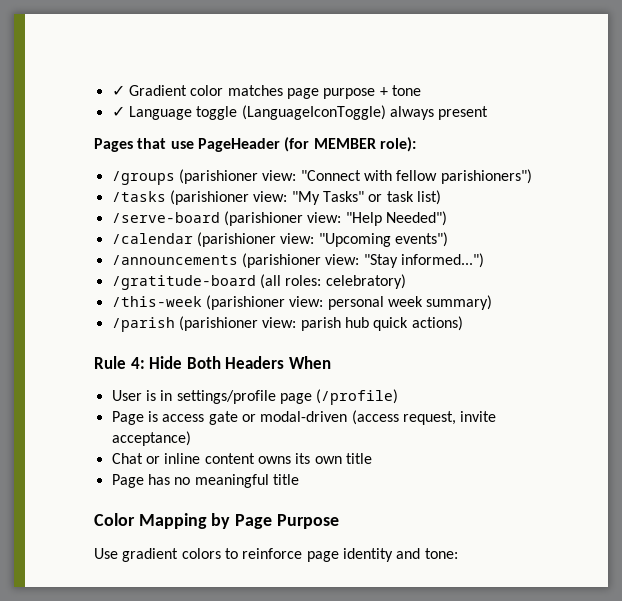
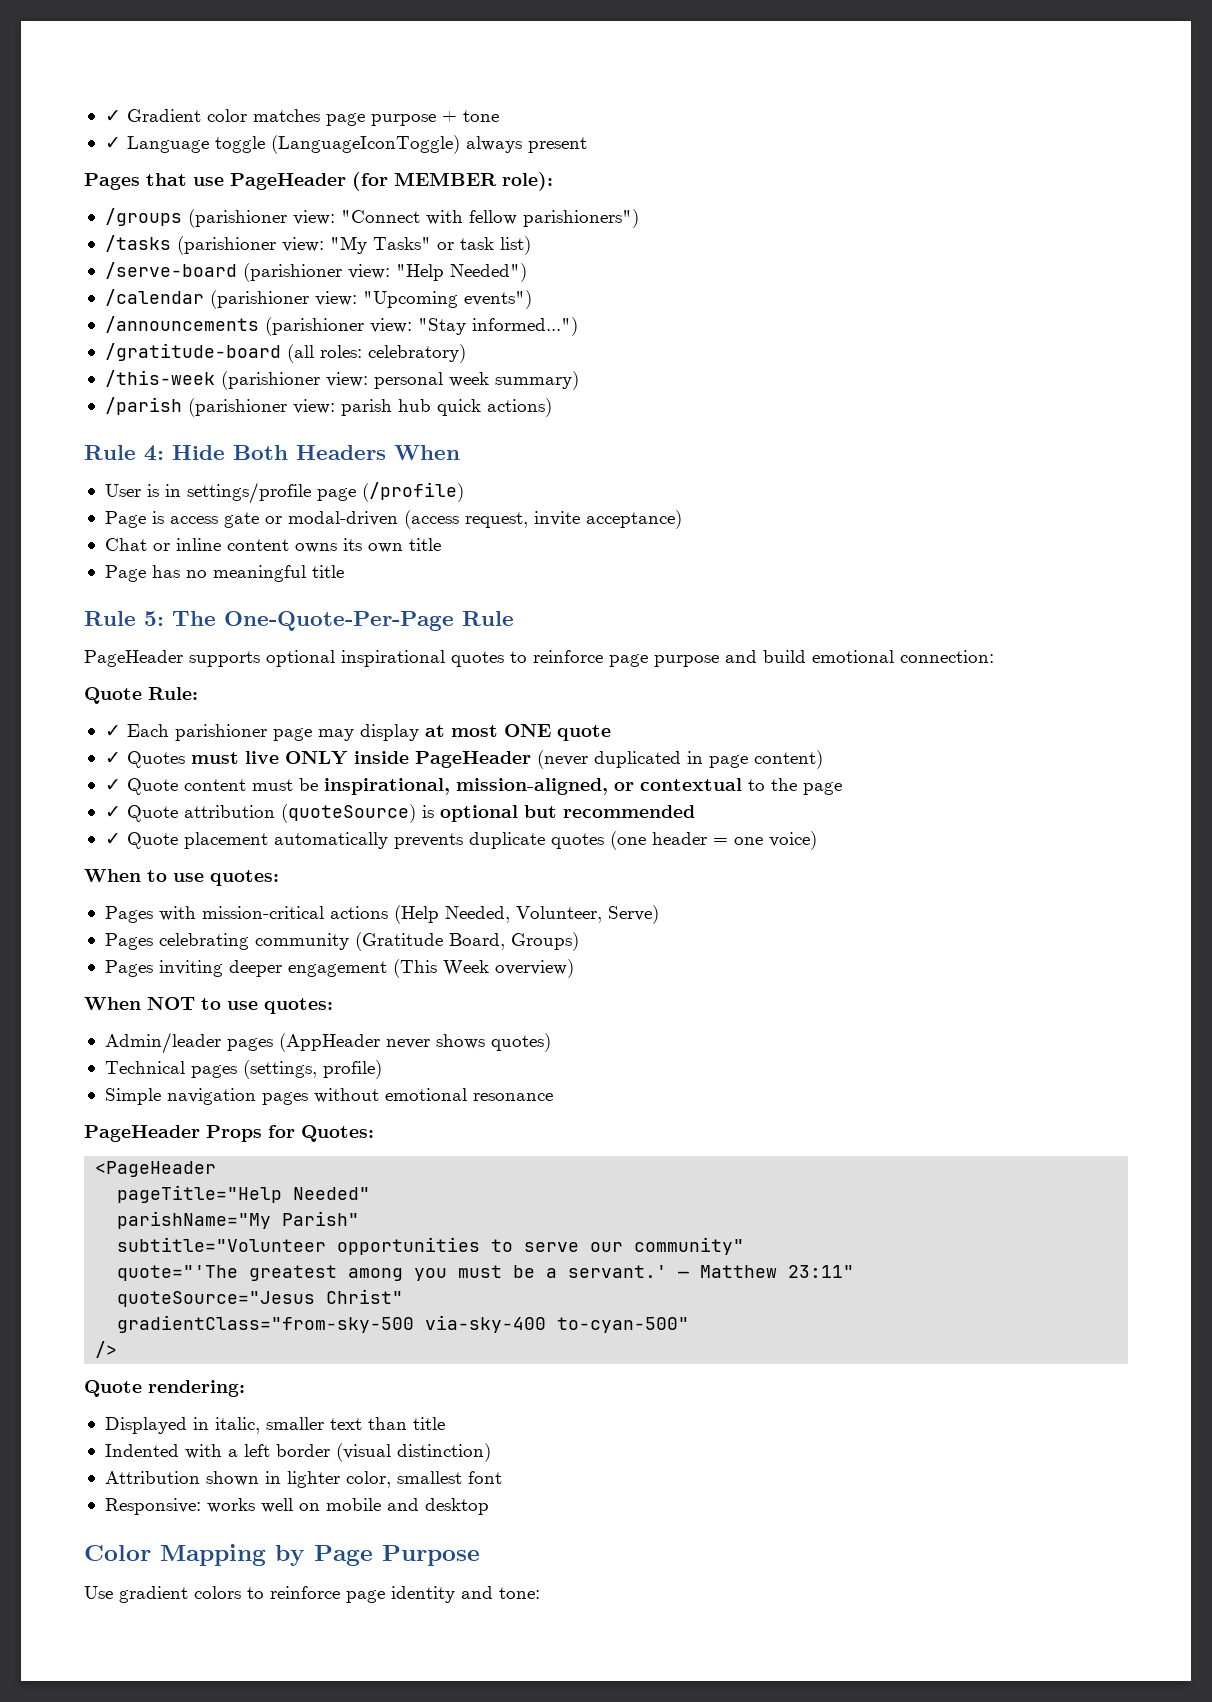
(299, 479) none -> [84,611,514,631] [84,650,994,667] [84,687,198,704] [104,724,611,741] [104,750,823,769] [104,778,842,795] [104,804,695,823] [104,831,817,850] [84,869,279,886] [104,905,659,924] [104,932,579,951] [104,959,574,978] [84,997,333,1014] [104,1032,551,1054] [104,1060,382,1079] [104,1088,553,1105] [84,1125,374,1142] [95,1161,217,1177] [117,1185,371,1203] [117,1211,360,1229] [117,1237,745,1255] [117,1265,855,1281] [117,1289,404,1307] [117,1315,690,1333] [95,1341,118,1358] [84,1380,245,1397] [104,1417,445,1434] [104,1443,491,1462] [104,1471,502,1488] [104,1498,489,1515] // Rule 5: The One-Quote-Per-Page Rule // PageHeader supports optional inspirational quotes to reinforce page purpose and build emotional connection: // Quote Rule: // ✓ Each parishioner page may display at most ONE quote // ✓ Quotes must live ONLY inside PageHeader (never duplicated in page content) // ✓ Quote content must be inspirational, mission-aligned, or contextual to the page // ✓ Quote attribution (quoteSource) is optional but recommended // ✓ Quote placement automatically prevents duplicate quotes (one header = one voice) // When to use quotes: // Pages with mission-critical actions (Help Needed, Volunteer, Serve) // Pages celebrating community (Gratitude Board, Groups) // Pages inviting deeper engagement (This Week overview) // When NOT to use quotes: // Admin/leader pages (AppHeader never shows quotes) // Technical pages (settings, profile) // Simple navigation pages without emotional resonance // PageHeader Props for Quotes: // <PageHeader // pageTitle="Help Needed" // parishName="My Parish" // subtitle="Volunteer opportunities to serve our community" // quote="'The greatest among you must be a servant.' — Matthew 23:11" // quoteSource="Jesus Christ" // gradientClass="from-sky-500 via-sky-400 to-cyan-500" // /> // Quote rendering: // Displayed in italic, smaller text than title // Indented with a left border (visual distinction) // Attribution shown in lighter color, smallest font // Responsive: works well on mobile and desktop

